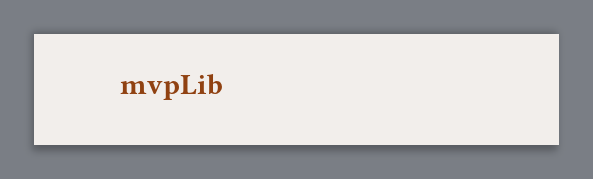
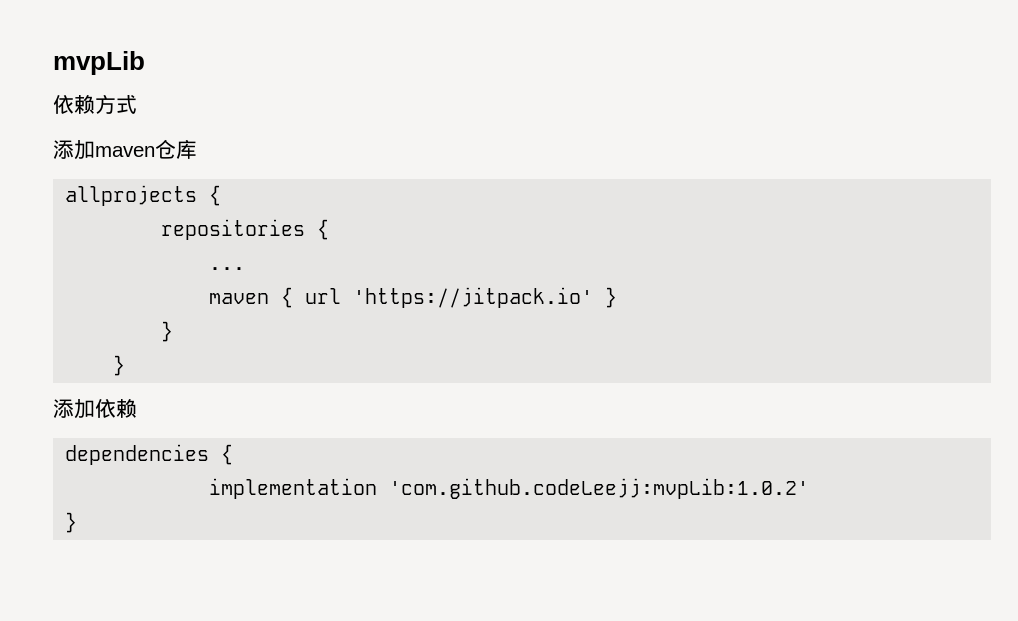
(223, 87) none -> [53,94,137,114] [53,139,197,160] [65,185,222,206] [161,219,330,240] [209,267,246,270] [209,287,618,308] [161,321,174,342] [113,355,126,376] [53,399,137,419] [65,444,234,465] [209,478,810,499] [65,512,78,533] // 依赖方式 // 添加maven仓库 // allprojects { // repositories { // ... // maven { url 'https://jitpack.io' } // } // } // 添加依赖 // dependencies { // implementation 'com.github.codeLeejj:mvpLib:1.0.2' // }

